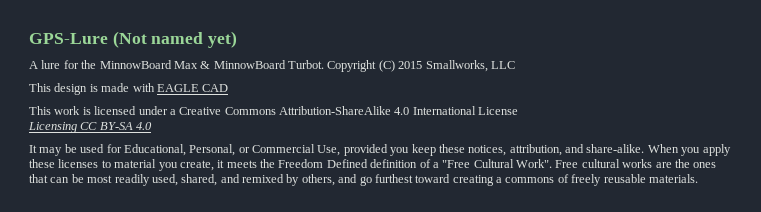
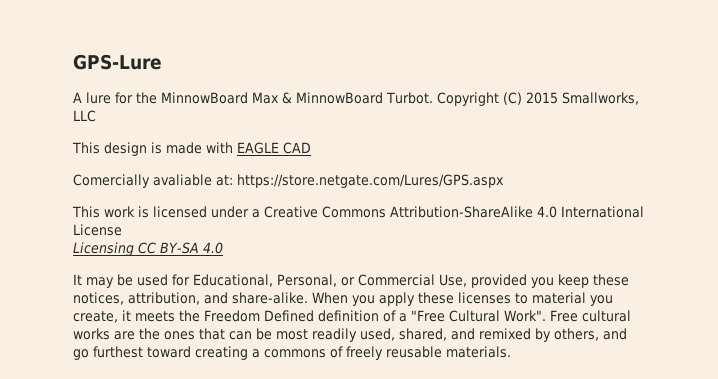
[112,31,238,48] (Not named yet) -> (162, 62) none
(229, 88) none -> [73,174,504,188] // Comercially avaliable at: https://store.netgate.com/Lures/GPS.aspx

